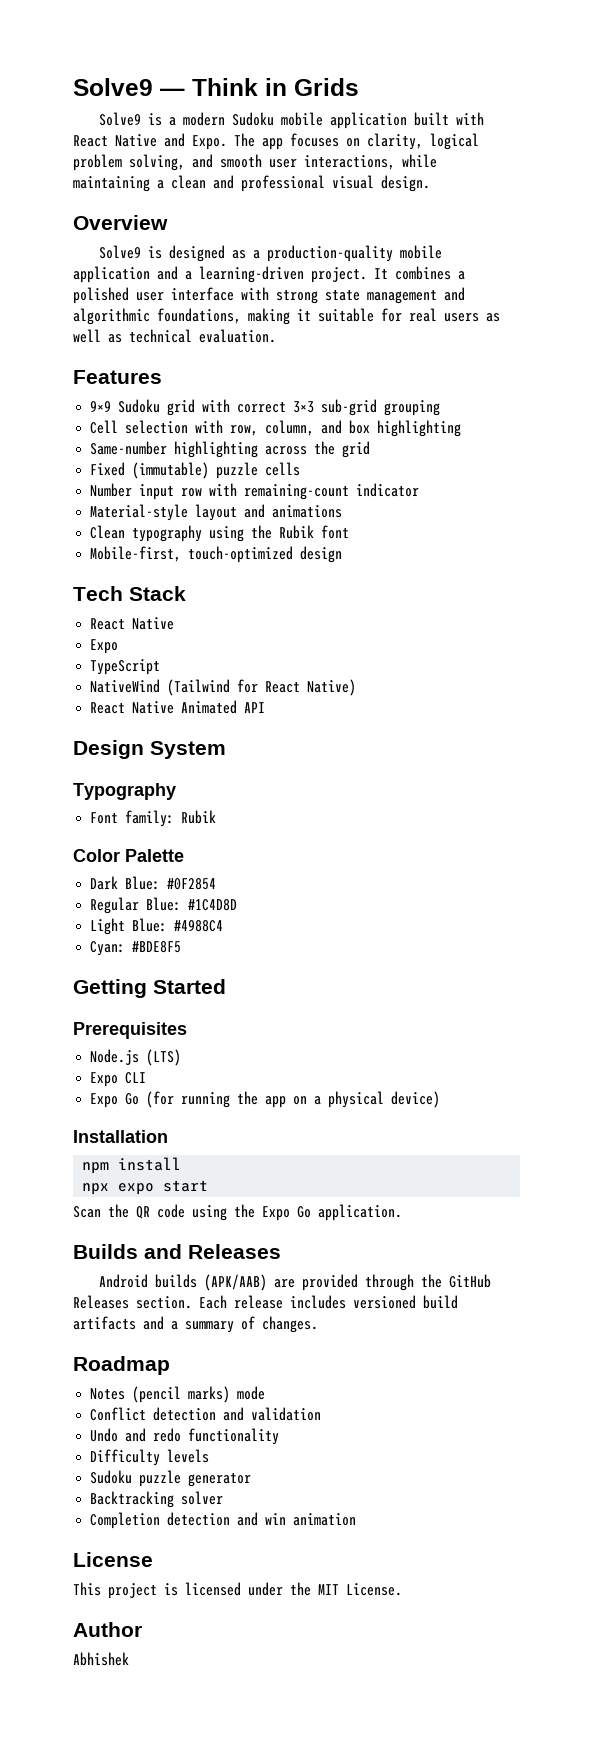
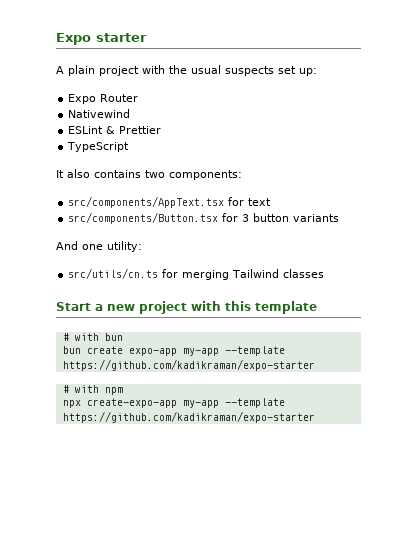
[73,78,359,96] [99,112,485,129] [73,133,479,150] [73,154,437,171] [73,175,430,192] [73,215,168,230] [99,245,443,262] [73,266,465,283] [73,287,465,304] [73,308,500,325] [73,329,276,343] [73,370,162,384] [90,399,441,416] [90,420,462,437] [90,441,371,458] [90,462,301,479] [90,483,420,500] [90,504,343,521] [90,525,350,542] [90,546,343,563] [73,586,186,601] [90,617,175,630] [90,639,119,654] [90,659,161,675] [90,679,357,696] [90,700,266,714] [73,740,226,759] [73,783,176,800] [90,810,217,827] [73,849,184,862] [90,876,217,890] [90,897,238,914] [90,918,224,935] [90,941,182,956] [73,979,226,998] [73,1022,187,1039] [90,1049,182,1066] [90,1072,147,1087] [90,1091,441,1108] [73,1130,168,1143] Solve9 — Think in Grids // Solve9 is a modern Sudoku mobile application built with React Native and Expo. The app focuses on clarity, logical problem solving, and smooth user interactions, while maintaining a clean and professional visual design. // Overview // Solve9 is designed as a production-quality mobile application and a learning-driven project. It combines a polished user interface with strong state management and algorithmic foundations, making it suitable for real users as well as technical evaluation. // Features // 9×9 Sudoku grid with correct 3×3 sub-grid grouping // Cell selection with row, column, and box highlighting // Same-number highlighting across the grid // Fixed (immutable) puzzle cells // Number input row with remaining-count indicator // Material-style layout and animations // Clean typography using the Rubik font // Mobile-first, touch-optimized design // Tech Stack // React Native // Expo // TypeScript // NativeWind (Tailwind for React Native) // React Native Animated API // Design System // Typography // Font family: Rubik // Color Palette // Dark Blue: #0F2854 // Regular Blue: #1C4D8D // Light Blue: #4988C4 // Cyan: #BDE8F5 // Getting Started // Prerequisites // Node.js (LTS) // Expo CLI // Expo Go (for running the app on a physical device) // Installation // -> [56,33,147,45] [56,65,317,76] [68,94,139,104] [68,109,131,118] [68,126,162,134] [67,142,130,152] [56,169,242,180] [68,196,272,208] [68,212,340,224] [56,241,142,252] [68,268,325,280] [56,301,317,314] [62,333,123,341] [62,346,285,356] [62,359,315,371] [62,385,99,393] Expo starter // A plain project with the usual suspects set up: // Expo Router // Nativewind // ESLint & Prettier // TypeScript // It also contains two components: // src/components/AppText.tsx for text // src/components/Button.tsx for 3 button variants // And one utility: // src/utils/cn.ts for merging Tailwind classes // Start a new project with this template // # with bun // bun create expo-app my-app --template https://github.com/kadikraman/expo-starter // # with
[118,1157,182,1171] install -> (123, 391) none
[118,1180,209,1195] [73,1204,402,1221] [73,1244,281,1259] [99,1274,492,1291] [73,1295,458,1309] [73,1316,318,1333] [73,1356,170,1375] [90,1386,266,1403] [90,1407,322,1421] [90,1428,280,1445] [90,1449,210,1466] [90,1470,252,1487] [90,1491,224,1508] [90,1512,357,1529] [73,1552,153,1567] [73,1582,402,1599] [73,1622,142,1637] [73,1652,129,1666] expo start // Scan the QR code using the Expo Go application. // Builds and Releases // Android builds (APK/AAB) are provided through the GitHub Releases section. Each release includes versioned build artifacts and a summary of changes. // Roadmap // Notes (pencil marks) mode // Conflict detection and validation // Undo and redo functionality // Difficulty levels // Sudoku puzzle generator // Backtracking solver // Completion detection and win animation // License // This project is licensed under the MIT License. // Author // Abhishek -> [86,398,285,408] [62,411,315,423] create-expo-app my-app --template https://github.com/kadikraman/expo-starter

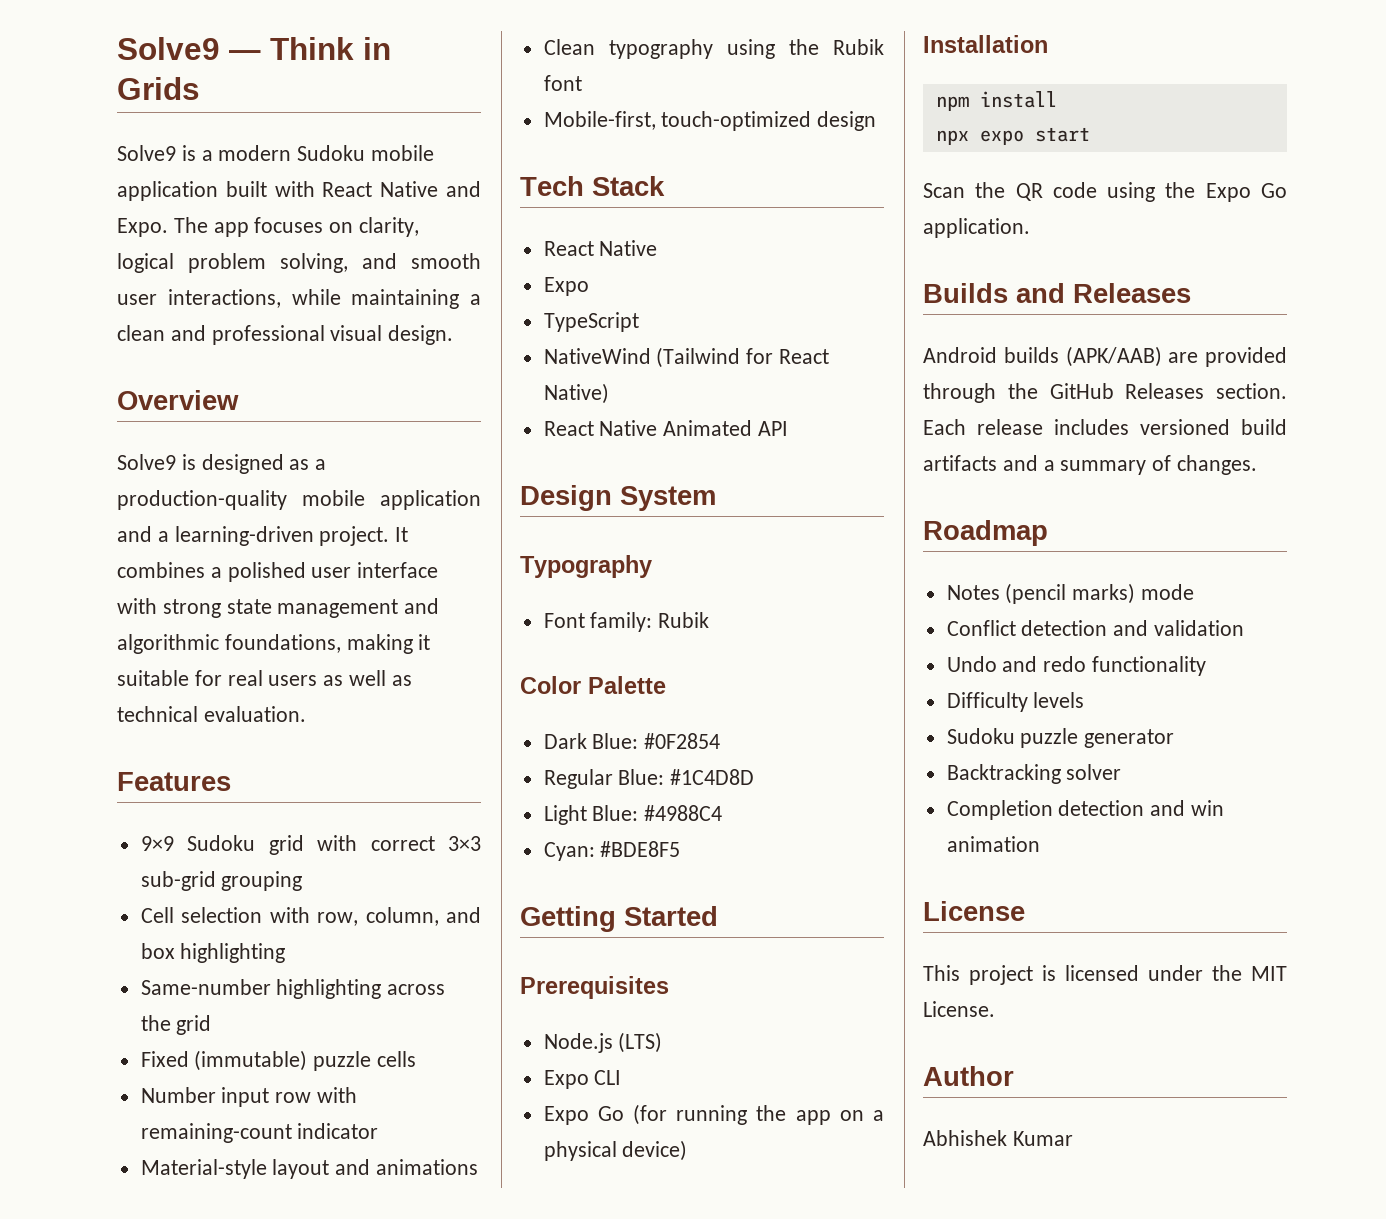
[56,33,147,45] [56,65,317,76] [68,94,139,104] [68,109,131,118] [68,126,162,134] [67,142,130,152] [56,169,242,180] [68,196,272,208] [68,212,340,224] [56,241,142,252] [68,268,325,280] [56,301,317,314] [62,333,123,341] [62,346,285,356] [62,359,315,371] [62,385,99,393] Expo starter // A plain project with the usual suspects set up: // Expo Router // Nativewind // ESLint & Prettier // TypeScript // It also contains two components: // src/components/AppText.tsx for text // src/components/Button.tsx for 3 button variants // And one utility: // src/utils/cn.ts for merging Tailwind classes // Start a new project with this template // # with bun // bun create expo-app my-app --template https://github.com/kadikraman/expo-starter // # with -> [117,37,391,60] [117,77,200,100] [117,145,435,161] [117,181,482,201] [117,217,420,237] [117,253,481,273] [117,289,481,309] [117,325,454,345] [117,390,239,410] [117,454,327,474] [117,490,481,510] [117,526,409,546] [117,562,439,582] [117,598,440,618] [117,634,431,654] [117,670,412,686] [117,706,306,722] [117,772,231,791] [140,835,481,855] [140,871,303,891] [140,907,481,926] [140,943,286,963] [140,979,446,999] [140,1015,212,1035] [140,1050,417,1071] [140,1087,358,1107] [140,1123,379,1143] [140,1159,479,1179] [543,39,884,59] [543,75,582,91] [543,111,877,131] [520,176,665,196] [543,240,658,256] [543,277,589,296] [543,312,639,332] [543,347,830,368] [543,383,609,404] [543,420,789,436] [520,485,716,511] [520,555,652,578] [543,612,710,632] [520,676,666,694] [543,733,721,749] [543,769,755,789] [543,805,723,825] [543,841,681,861] [520,906,718,932] [520,976,669,999] [543,1032,663,1053] [543,1070,622,1089] [543,1104,884,1125] [543,1140,688,1161] [923,35,1048,53] Solve9 — Think in Grids // Solve9 is a modern Sudoku mobile application built with React Native and Expo. The app focuses on clarity, logical problem solving, and smooth user interactions, while maintaining a clean and professional visual design. // Overview // Solve9 is designed as a production-quality mobile application and a learning-driven project. It combines a polished user interface with strong state management and algorithmic foundations, making it suitable for real users as well as technical evaluation. // Features // 9×9 Sudoku grid with correct 3×3 sub-grid grouping // Cell selection with row, column, and box highlighting // Same-number highlighting across the grid // Fixed (immutable) puzzle cells // Number input row with remaining-count indicator // Material-style layout and animations // Clean typography using the Rubik font // Mobile-first, touch-optimized design // Tech Stack // React Native // Expo // TypeScript // NativeWind (Tailwind for React Native) // React Native Animated API // Design System // Typography // Font family: Rubik // Color Palette // Dark Blue: #0F2854 // Regular Blue: #1C4D8D // Light Blue: #4988C4 // Cyan: #BDE8F5 // Getting Started // Prerequisites // Node.js (LTS) // Expo CLI // Expo Go (for running the app on a physical device) // Installation //
(123, 391) none -> [979,91,1057,108] install
[86,398,285,408] [62,411,315,423] create-expo-app my-app --template https://github.com/kadikraman/expo-starter -> [979,127,1090,145] [923,182,1287,202] [923,218,1030,238] [923,283,1191,303] [923,346,1287,367] [923,383,1287,403] [923,419,1287,435] [923,455,1258,475] [923,520,1048,546] [946,583,1195,604] [946,620,1245,636] [946,656,1207,676] [946,692,1085,712] [946,728,1175,748] [946,764,1122,784] [946,800,1225,820] [946,836,1040,852] [923,901,1025,921] [923,965,1287,985] [923,1001,995,1017] [923,1066,1014,1086] [923,1130,1073,1146] expo start // Scan the QR code using the Expo Go application. // Builds and Releases // Android builds (APK/AAB) are provided through the GitHub Releases section. Each release includes versioned build artifacts and a summary of changes. // Roadmap // Notes (pencil marks) mode // Conflict detection and validation // Undo and redo functionality // Difficulty levels // Sudoku puzzle generator // Backtracking solver // Completion detection and win animation // License // This project is licensed under the MIT License. // Author // Abhishek Kumar

